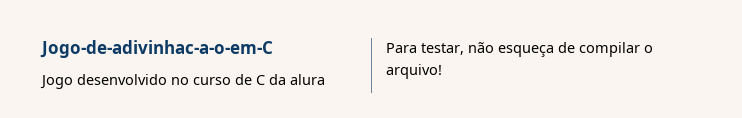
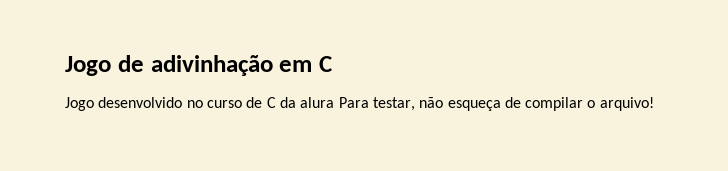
[40,40,273,58] Jogo-de-adivinhac-a-o-em-C -> [65,55,332,76] Jogo de adivinhação em C

